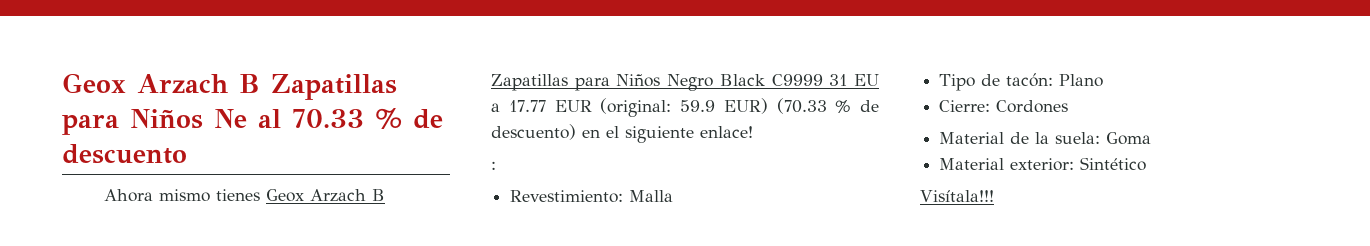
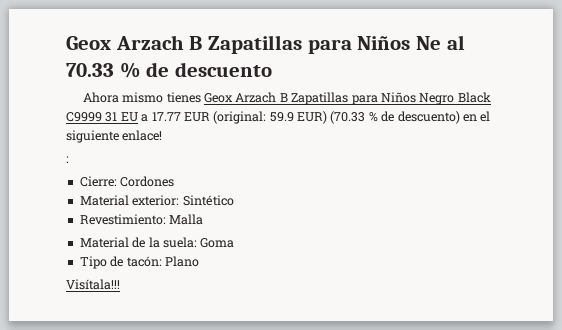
[510,190,674,203] [939,73,1104,91] [939,100,1069,113] Revestimiento: Malla // Tipo de tacón: Plano // Cierre: Cordones -> [79,176,175,187] [79,195,234,206] [79,214,204,225] Cierre: Cordones // Material exterior: Sintético // Revestimiento: Malla
[939,157,1147,171] Material exterior: Sintético -> [79,256,199,269] Tipo de tacón: Plano

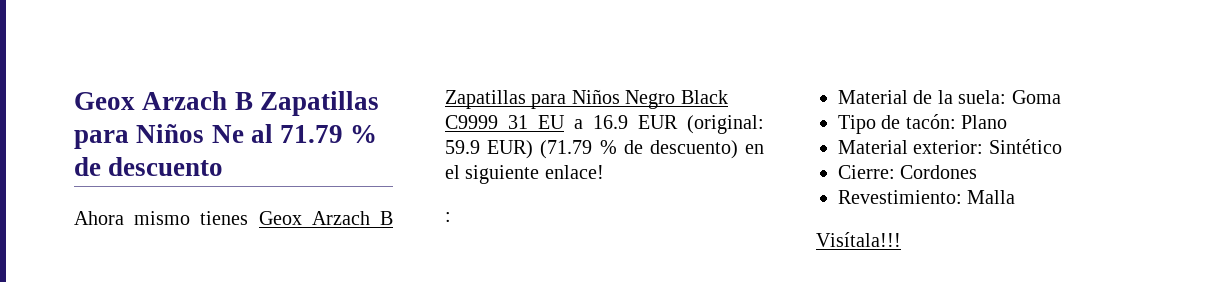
[66,63,114,77] 70.33 -> [280,125,344,143] 71.79
[151,112,181,121] 17.77 -> [593,115,628,129] 16.9
[330,111,366,124] (70.33 -> [540,140,593,159] (71.79
[79,176,175,187] [79,195,234,206] [79,214,204,225] // Cierre: Cordones // Material exterior: Sintético // Revestimiento: Malla -> (451, 217) none
(199, 261) none -> [838,139,1062,154] [838,165,978,179] [838,190,1016,204] // Material exterior: Sintético // Cierre: Cordones // Revestimiento: Malla

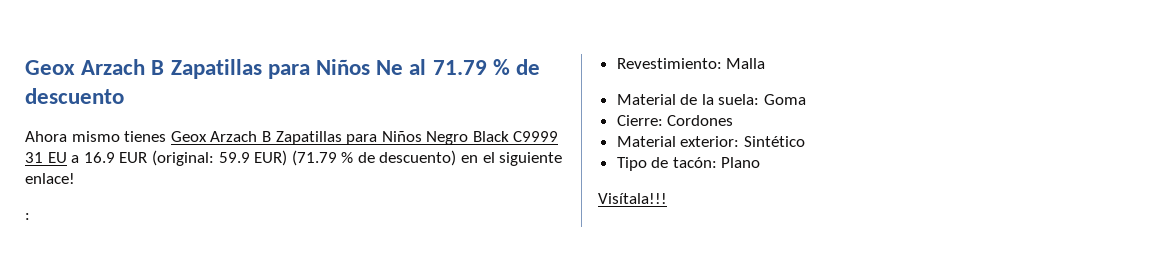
(451, 217) none -> [616,58,766,69] // Revestimiento: Malla
(1061, 97) none -> [616,115,734,126] [616,136,805,147] // Cierre: Cordones // Material exterior: Sintético
[838,139,1062,154] [838,165,978,179] [838,190,1016,204] // Material exterior: Sintético // Cierre: Cordones // Revestimiento: Malla -> (761, 162) none

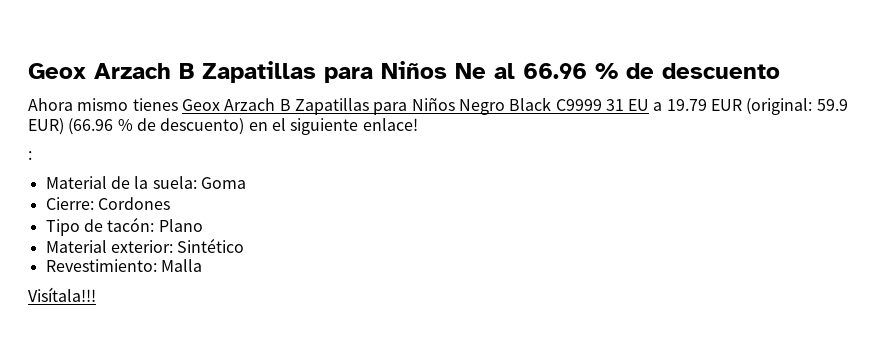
[432,60,487,75] 71.79 -> [523,63,587,79] 66.96
[83,152,115,163] 16.9 -> [666,99,707,111] 19.79
[291,150,337,166] (71.79 -> [68,118,114,135] (66.96
[616,58,766,69] // Revestimiento: Malla -> (32, 155) none
[616,136,805,147] // Material exterior: Sintético -> (170, 203) none
(761, 162) none -> [45,238,245,253] [45,259,202,272] // Material exterior: Sintético // Revestimiento: Malla

